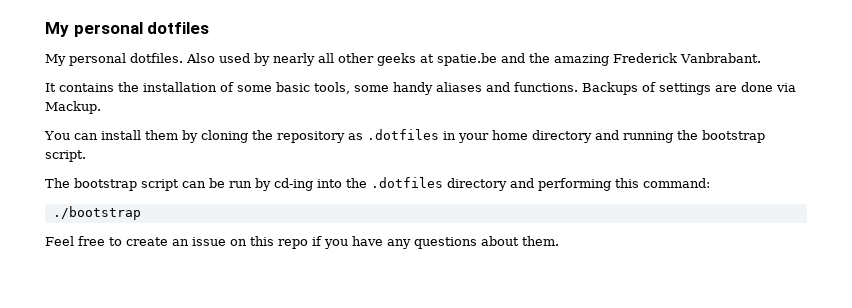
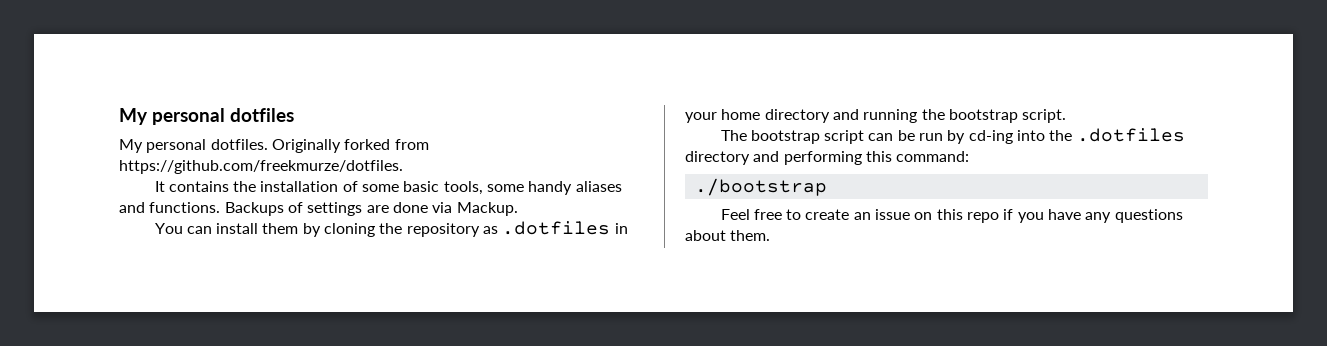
[186,53,761,66] Also used by nearly all other geeks at spatie.be and the amazing Frederick Vanbrabant. -> [271,139,429,153] [119,160,403,174] Originally forked from https://github.com/freekmurze/dotfiles.

